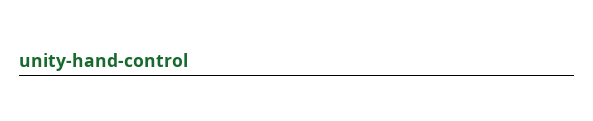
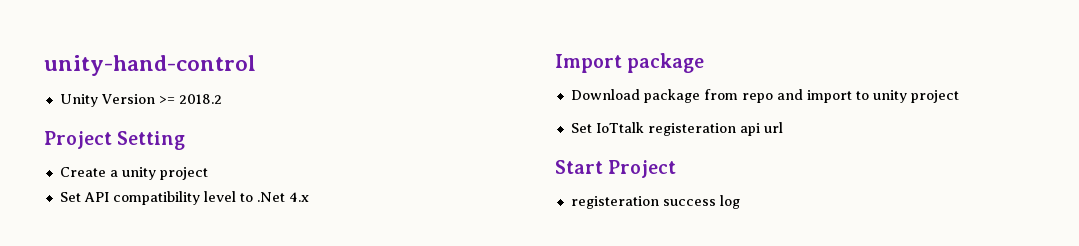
(188, 62) none -> [59,94,222,107] [44,131,186,150] [59,167,208,180] [59,191,309,205] [555,53,705,73] [570,89,959,103] [570,122,783,136] [555,160,677,178] [570,195,740,209] // Unity Version >= 2018.2 // Project Setting // Create a unity project // Set API compatibility level to .Net 4.x // Import package // Download package from repo and import to unity project // Set IoTtalk registeration api url // Start Project // registeration success log

